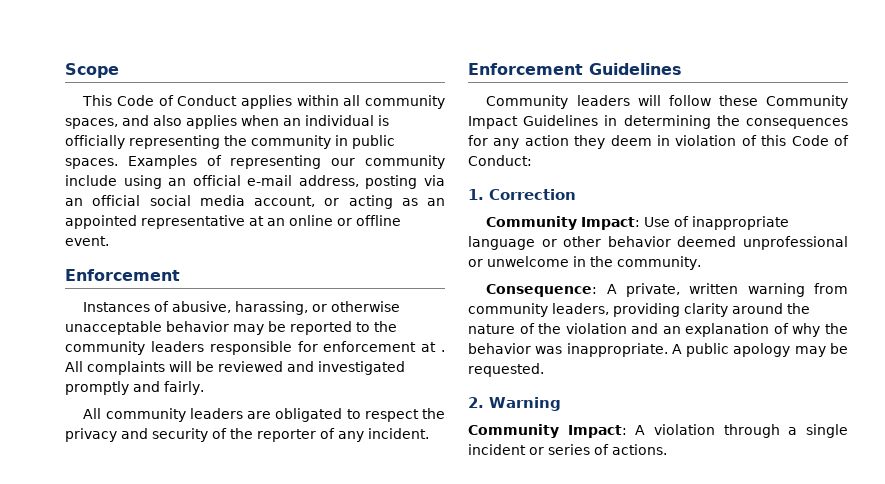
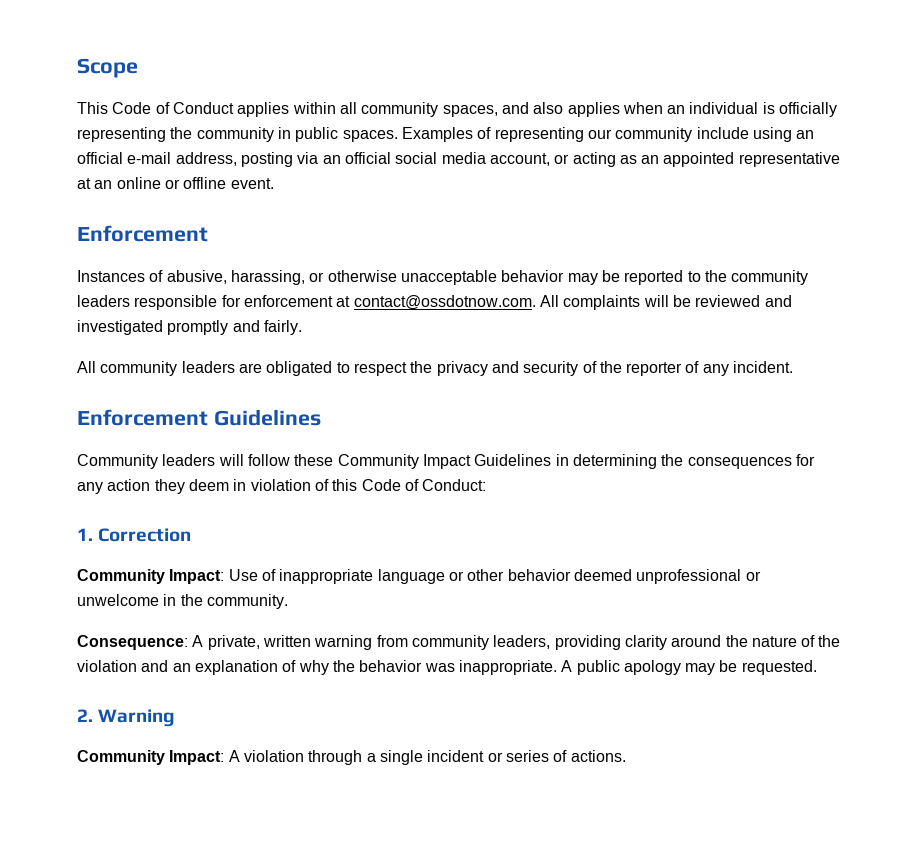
[440,350,445,352] . -> [353,295,536,310] contact@ossdotnow.com.

